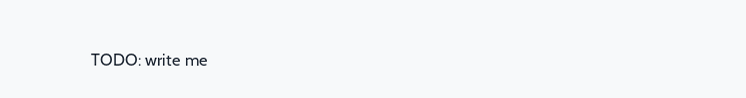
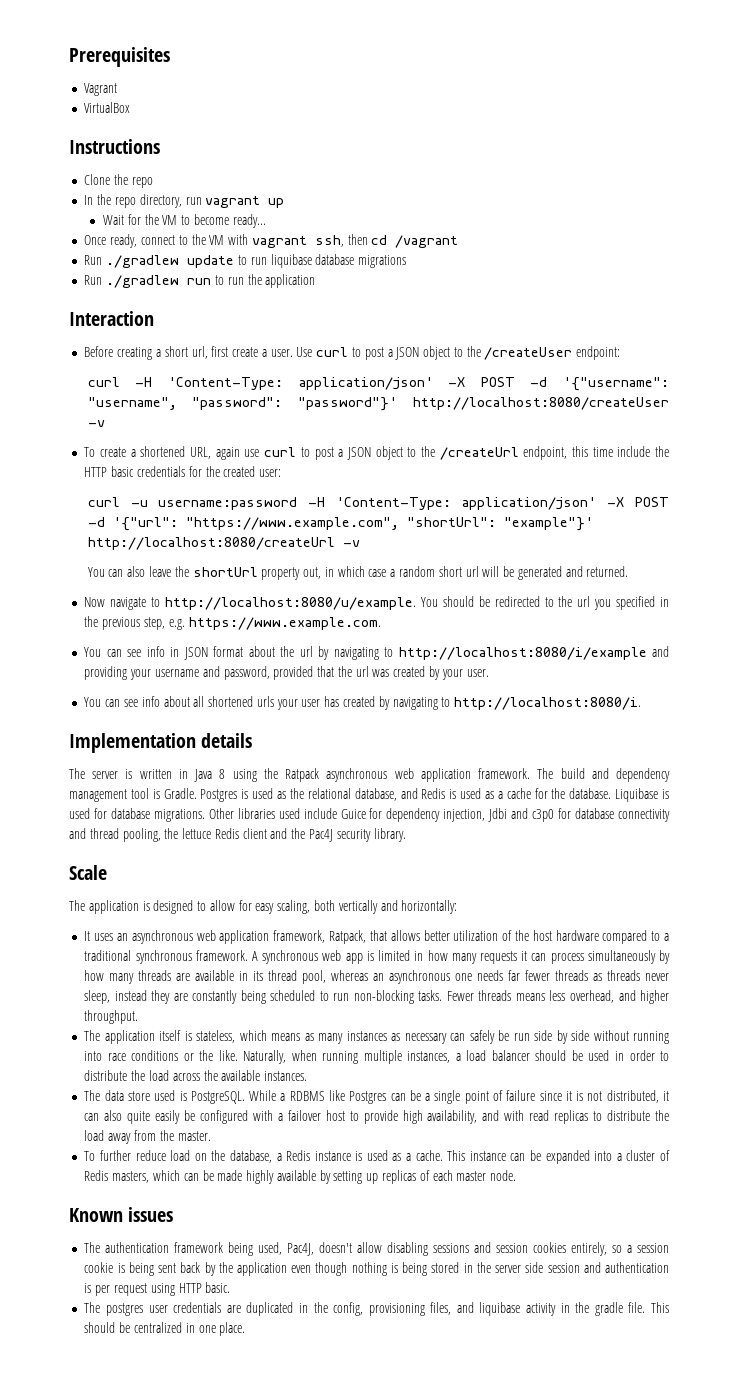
[90,53,207,66] TODO: write me -> [69,47,170,67] [84,83,118,96] [84,102,131,113] [69,139,160,154] [84,174,153,188] [84,194,285,208] [103,214,266,228] [84,234,459,248] [84,254,407,268] [84,274,316,288] [69,311,154,326] [84,346,621,360] [87,377,670,391] [87,397,669,411] [87,420,105,427] [84,446,669,460] [84,466,282,477] [87,497,669,510] [87,517,593,531] [87,537,360,550] [87,566,629,580] [84,596,669,610] [84,616,381,630] [84,646,669,660] [84,666,489,680] [84,696,642,710] [69,733,253,753] [69,768,671,782] [69,788,670,802] [69,808,670,822] [69,828,406,842] [69,865,107,880] [69,900,458,914] [84,930,670,944] [84,950,670,964] [84,970,669,984] [84,990,669,1004] [84,1010,139,1024] [84,1030,670,1044] [84,1050,669,1064] [84,1070,308,1081] [84,1090,669,1104] [84,1110,669,1124] [84,1130,211,1144] [84,1150,670,1164] [84,1170,517,1184] [69,1207,174,1222] [84,1242,670,1256] [84,1262,670,1276] [84,1282,231,1296] [84,1302,670,1316] [84,1322,246,1336] Prerequisites // Vagrant // VirtualBox // Instructions // Clone the repo // In the repo directory, run vagrant up // Wait for the VM to become ready... // Once ready, connect to the VM with vagrant ssh, then cd /vagrant // Run ./gradlew update to run liquibase database migrations // Run ./gradlew run to run the application // Interaction // Before creating a short url, first create a user. Use curl to post a JSON object to the /createUser endpoint: // curl -H 'Content-Type: application/json' -X POST -d '{"username": "username", "password": "password"}' http://localhost:8080/createUser -v // To create a shortened URL, again use curl to post a JSON object to the /createUrl endpoint, this time include the HTTP basic credentials for the created user: // curl -u username:password -H 'Content-Type: application/json' -X POST -d '{"url": "https://www.example.com", "shortUrl": "example"}' http://localhost:8080/createUrl -v // You can also leave the shortUrl property out, in which case a random short url will be generated and returned. // Now navigate to http://localhost:8080/u/example. You should be redirected to the url you specified in the previous step, e.g. https://www.example.com. // You can see info in JSON format about the url by navigating to http://localhost:8080/i/example and providing your username and password, provided that the url was created by your user. // You can see info about all shortened urls your user has created by navigating to http://localhost:8080/i. // Implementation details // The server is written in Java 8 using the Ratpack asynchronous web application framework. The build and dependency management tool is Gradle. Postgres is used as the relational database, and Redis is used as a cache for the database. Liquibase is used for database migrations. Other libraries used include Guice for dependency injection, Jdbi and c3p0 for database connectivity and thread pooling, the lettuce Redis client and the Pac4J security library. // Scale // The application is designed to allow for easy scaling, both vertically and horizontally: // It uses an asynchronous web application framework, Ratpack, that allows better utilization of the host hardware compared to a traditional synchronous framework. A synchronous web app is limited in how many requests it can process simultaneously by how many threads are available in its thread pool, whereas an asynchronous one needs far fewer threads as threads never sleep, instead they are constantly being scheduled to run non-blocking tasks. Fewer threads means less overhead, and higher throughput. // The application itself is stateless, which means as many instances as necessary can safely be run side by side without running into race conditions or the like. Naturally, when running multiple instances, a load balancer should be used in order to distribute the load across the available instances. // The data store used is PostgreSQL. While a RDBMS like Postgres can be a single point of failure since it is not distributed, it can also quite easily be configured with a failover host to provide high availability, and with read replicas to distribute the load away from the master. // To further reduce load on the database, a Redis instance is used as a cache. This instance can be expanded into a cluster of Redis masters, which can be made highly available by setting up replicas of each master node. // Known issues // The authentication framework being used, Pac4J, doesn't allow disabling sessions and session cookies entirely, so a session cookie is being sent back by the application even though nothing is being stored in the server side session and authentication is per request using HTTP basic. // The postgres user credentials are duplicated in the config, provisioning files, and liquibase activity in the gradle file. This should be centralized in one place.

